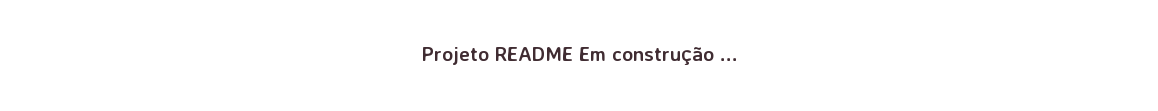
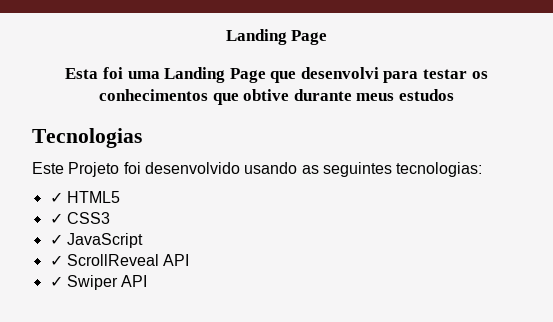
[420,47,738,65] Projeto README Em construção ... -> [225,29,328,45] [65,67,488,83] [99,89,454,105] [32,128,142,148] [32,162,483,177] [49,191,120,203] [49,212,110,224] [49,233,143,248] [49,254,190,266] [49,275,148,290] Landing Page // Esta foi uma Landing Page que desenvolvi para testar os conhecimentos que obtive durante meus estudos // Tecnologias // Este Projeto foi desenvolvido usando as seguintes tecnologias: // ✓ HTML5 // ✓ CSS3 // ✓ JavaScript // ✓ ScrollReveal API // ✓ Swiper API

